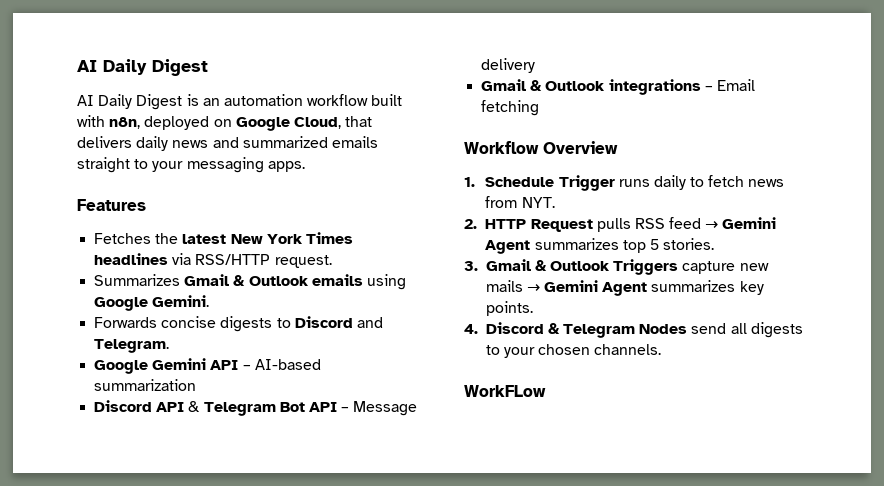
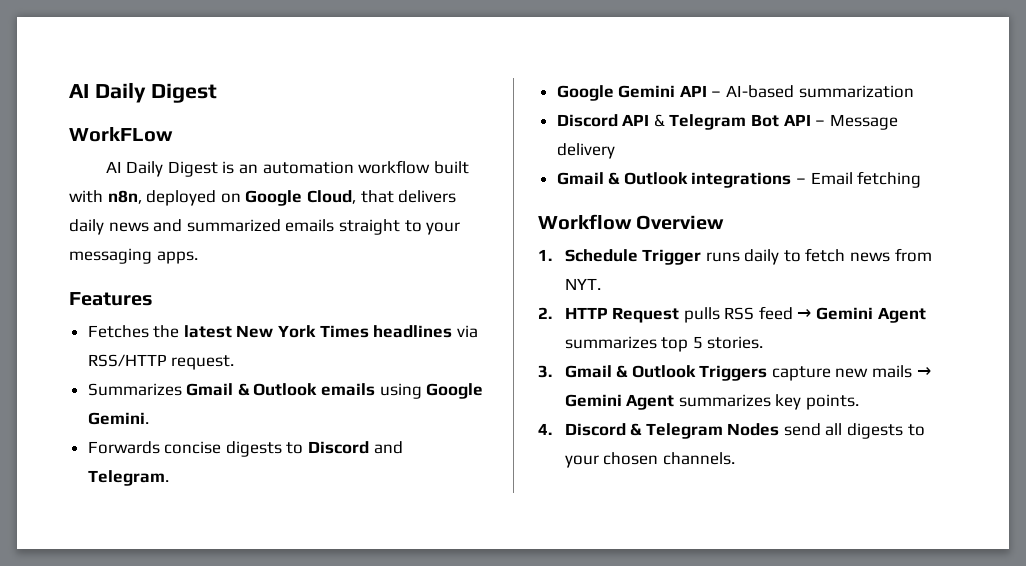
[77,59,208,76] AI Daily Digest -> [69,82,217,103] [69,127,173,142] AI Daily Digest // WorkFLow
[464,385,546,397] // WorkFLow -> (735, 458) none

